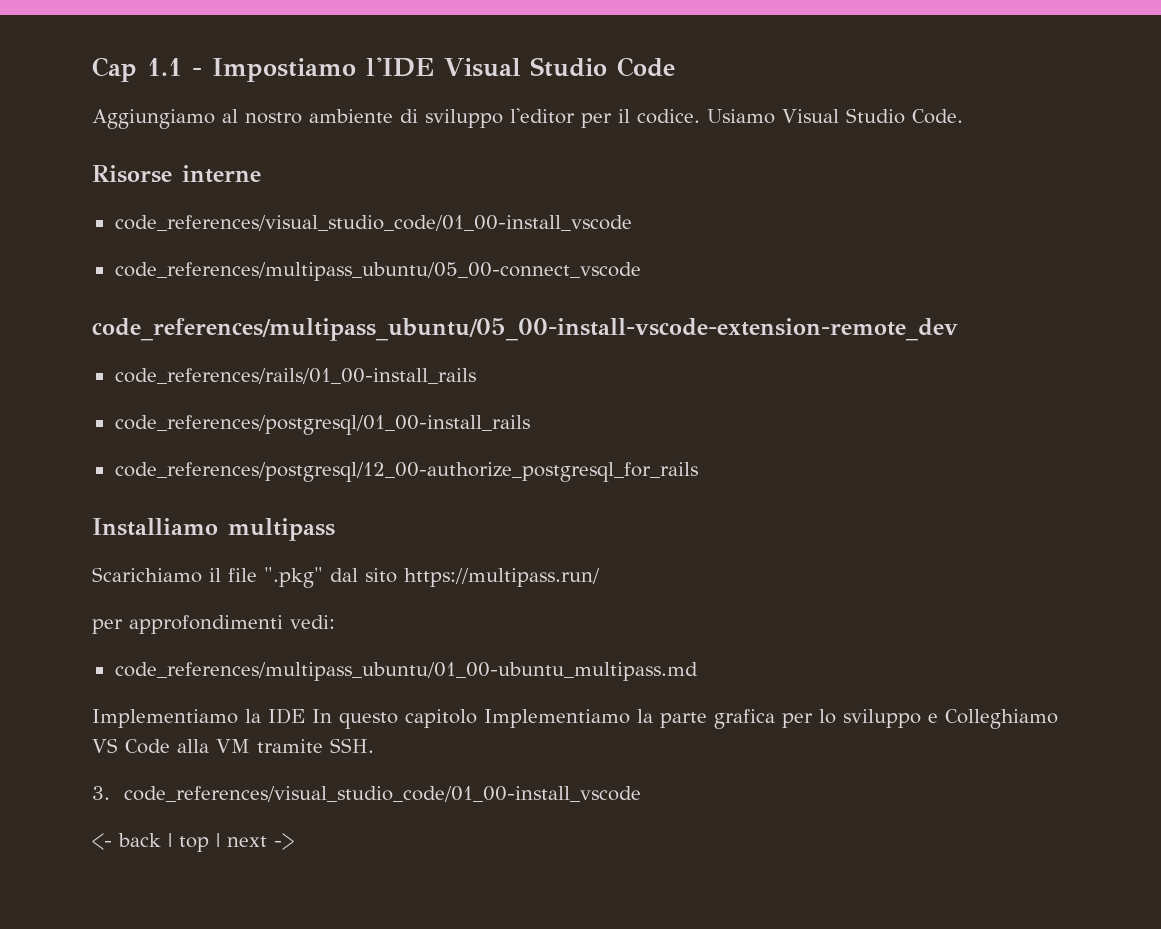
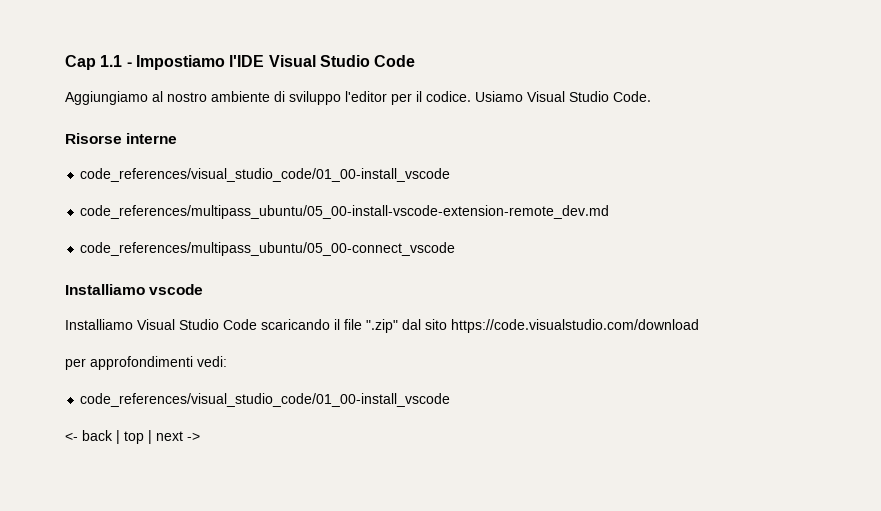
(632, 223) none -> [80,205,610,219] // code_references/multipass_ubuntu/05_00-install-vscode-extension-remote_dev.md
[92,318,958,341] [114,368,476,384] [114,415,530,435] [114,462,698,482] [92,518,335,541] [92,567,202,583] code_references/multipass_ubuntu/05_00-install-vscode-extension-remote_dev // code_references/rails/01_00-install_rails // code_references/postgresql/01_00-install_rails // code_references/postgresql/12_00-authorize_postgresql_for_rails // Installiamo multipass // Scarichiamo -> [65,284,204,295] [65,319,330,330] Installiamo vscode // Installiamo Visual Studio Code scaricando
[264,567,323,588] ".pkg" -> [366,319,398,333] ".zip"
[404,568,600,587] https://multipass.run/ -> [451,319,699,333] https://code.visualstudio.com/download
[114,662,698,681] [92,708,1058,729] [92,738,374,754] [92,786,110,800] code_references/multipass_ubuntu/01_00-ubuntu_multipass.md // Implementiamo la IDE In questo capitolo Implementiamo la parte grafica per lo sviluppo e Colleghiamo VS Code alla VM tramite SSH. // 3. -> (227, 361) none

